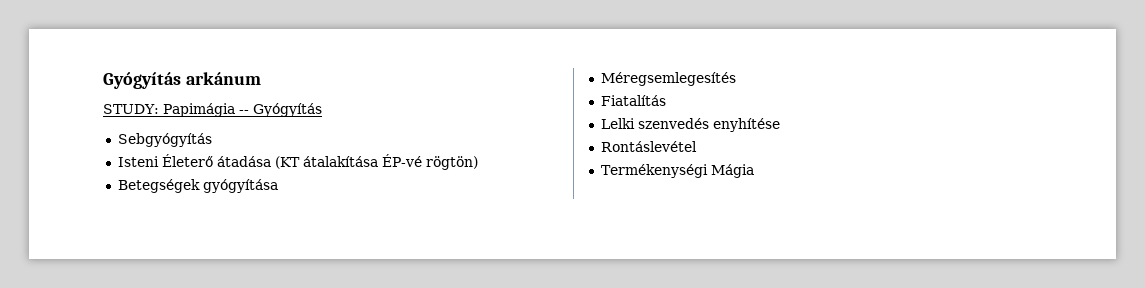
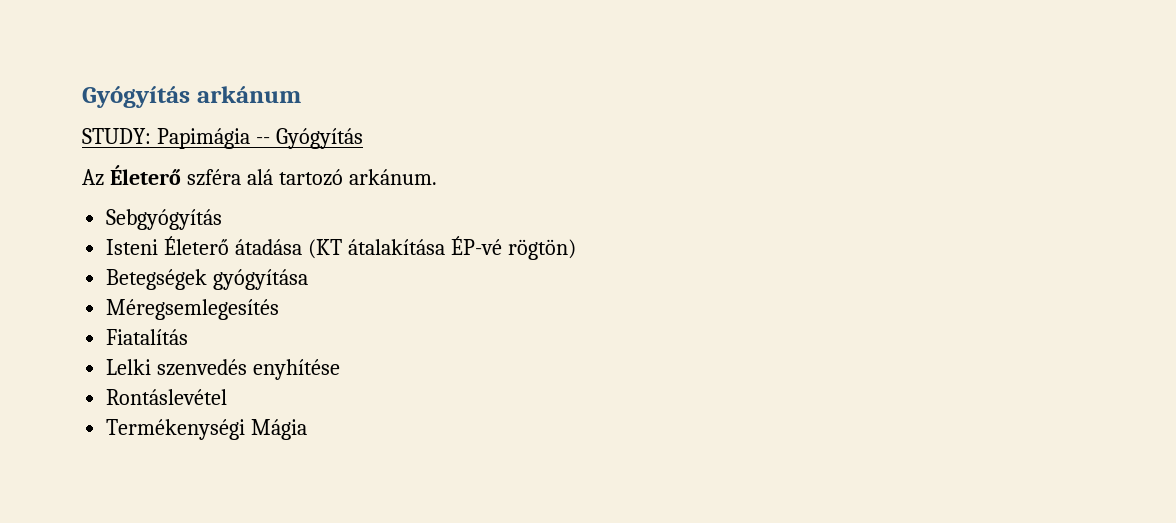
(322, 110) none -> [82,165,437,186] // Az Életerő szféra alá tartozó arkánum.

